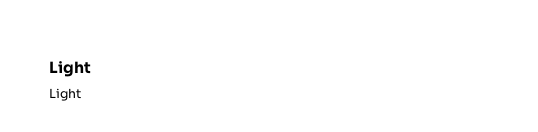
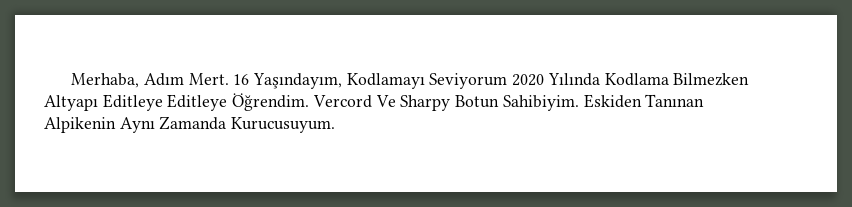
[49,61,91,77] [49,88,81,101] Light // Light -> [71,73,750,89] [44,93,705,111] [44,116,336,133] Merhaba, Adım Mert. 16 Yaşındayım, Kodlamayı Seviyorum 2020 Yılında Kodlama Bilmezken Altyapı Editleye Editleye Öğrendim. Vercord Ve Sharpy Botun Sahibiyim. Eskiden Tanınan Alpikenin Aynı Zamanda Kurucusuyum.

